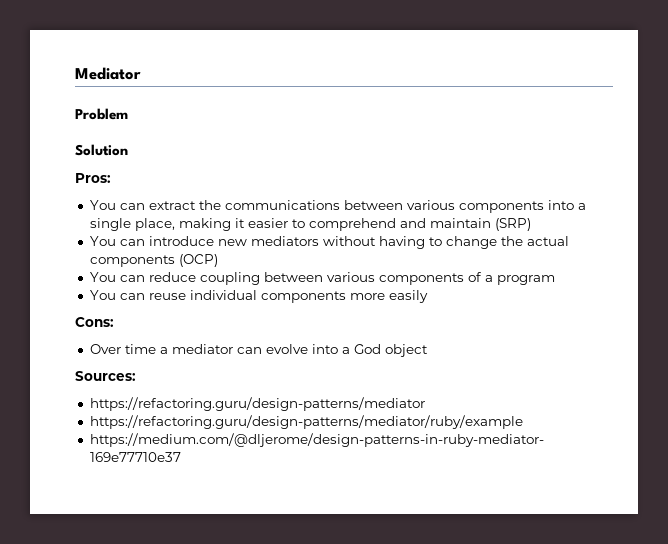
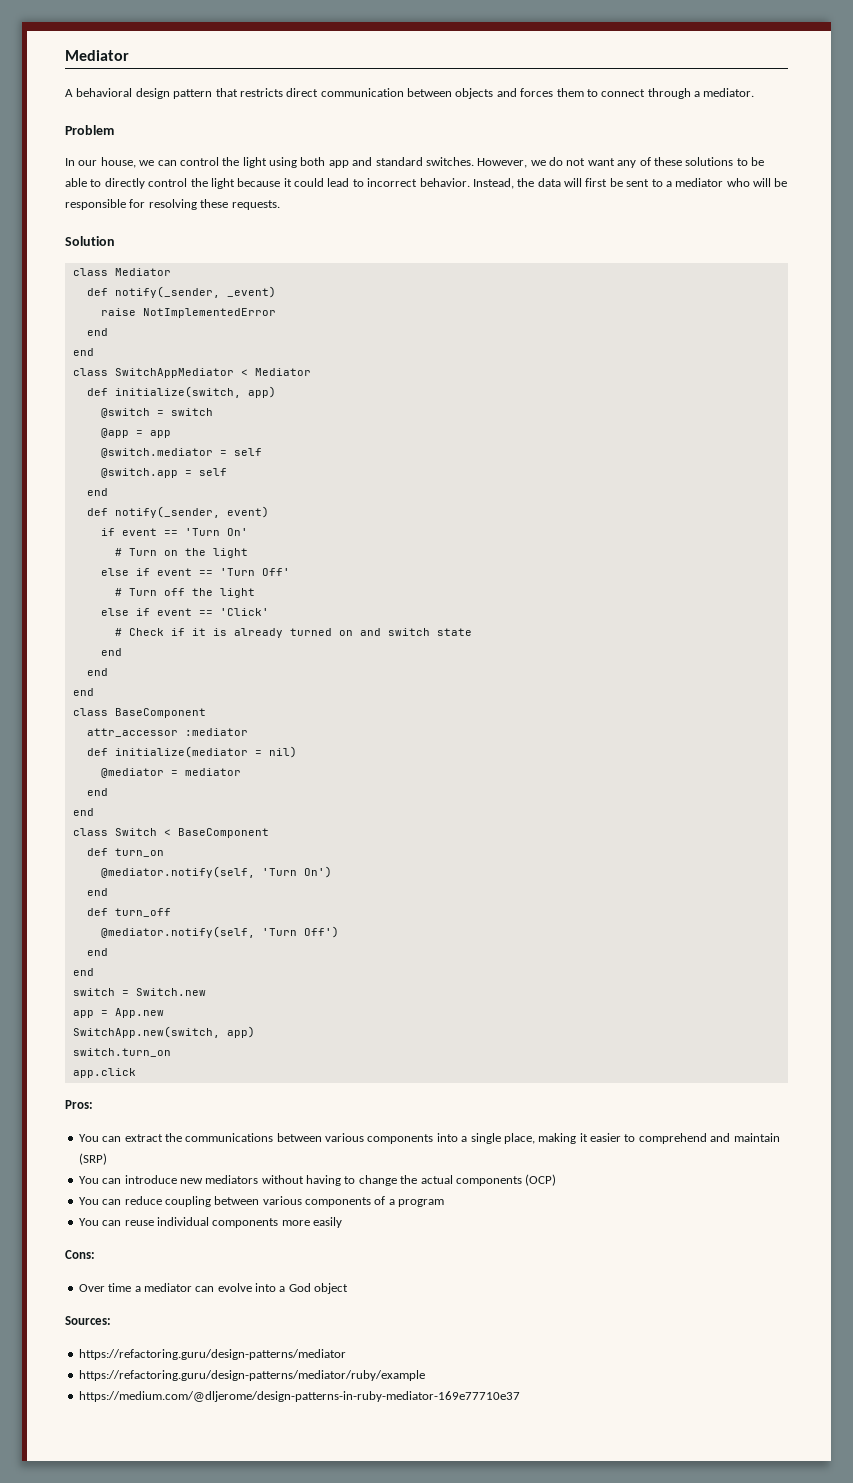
[75,67,141,80] [75,108,128,120] [75,144,128,156] Mediator // Problem // Solution -> [65,50,129,61] [65,88,755,99] [65,125,114,135] [65,157,764,168] [65,178,788,189] [65,199,280,210] [65,236,115,246] [72,268,171,276] [86,286,276,298] [100,308,276,318] [86,328,108,336] [72,348,94,356] [72,368,311,378] [86,386,276,398] [100,408,213,418] [100,428,171,438] [100,448,262,458] [100,468,227,478] [86,488,108,496] [86,506,269,518] [100,528,248,536] [114,548,248,558] [100,568,290,576] [114,588,255,598] [100,608,269,616] [114,628,472,638] [100,648,122,656] [86,668,108,676] [72,688,94,696] [72,708,206,718] [86,728,248,737] [86,746,297,758] [100,768,241,778] [86,788,108,796] [72,808,94,816] [72,828,269,838] [86,848,164,857] [100,866,332,878] [86,888,108,896] [86,908,171,917] [100,926,339,938] [86,948,108,956] [72,968,94,976] [72,988,206,996] [72,1008,164,1018] [72,1026,255,1038] [72,1048,171,1057] [72,1068,136,1078] Mediator // A behavioral design pattern that restricts direct communication between objects and forces them to connect through a mediator. // Problem // In our house, we can control the light using both app and standard switches. However, we do not want any of these solutions to be able to directly control the light because it could lead to incorrect behavior. Instead, the data will first be sent to a mediator who will be responsible for resolving these requests. // Solution // class Mediator // def notify(_sender, _event) // raise NotImplementedError // end // end // class SwitchAppMediator < Mediator // def initialize(switch, app) // @switch = switch // @app = app // @switch.mediator = self // @switch.app = self // end // def notify(_sender, event) // if event == 'Turn On' // # Turn on the light // else if event == 'Turn Off' // # Turn off the light // else if event == 'Click' // # Check if it is already turned on and switch state // end // end // end // class BaseComponent // attr_accessor :mediator // def initialize(mediator = nil) // @mediator = mediator // end // end // class Switch < BaseComponent // def turn_on // @mediator.notify(self, 'Turn On') // end // def turn_off // @mediator.notify(self, 'Turn Off') // end // end // switch = Switch.new // app = App.new // SwitchApp.new(switch, app) // switch.turn_on // app.click

